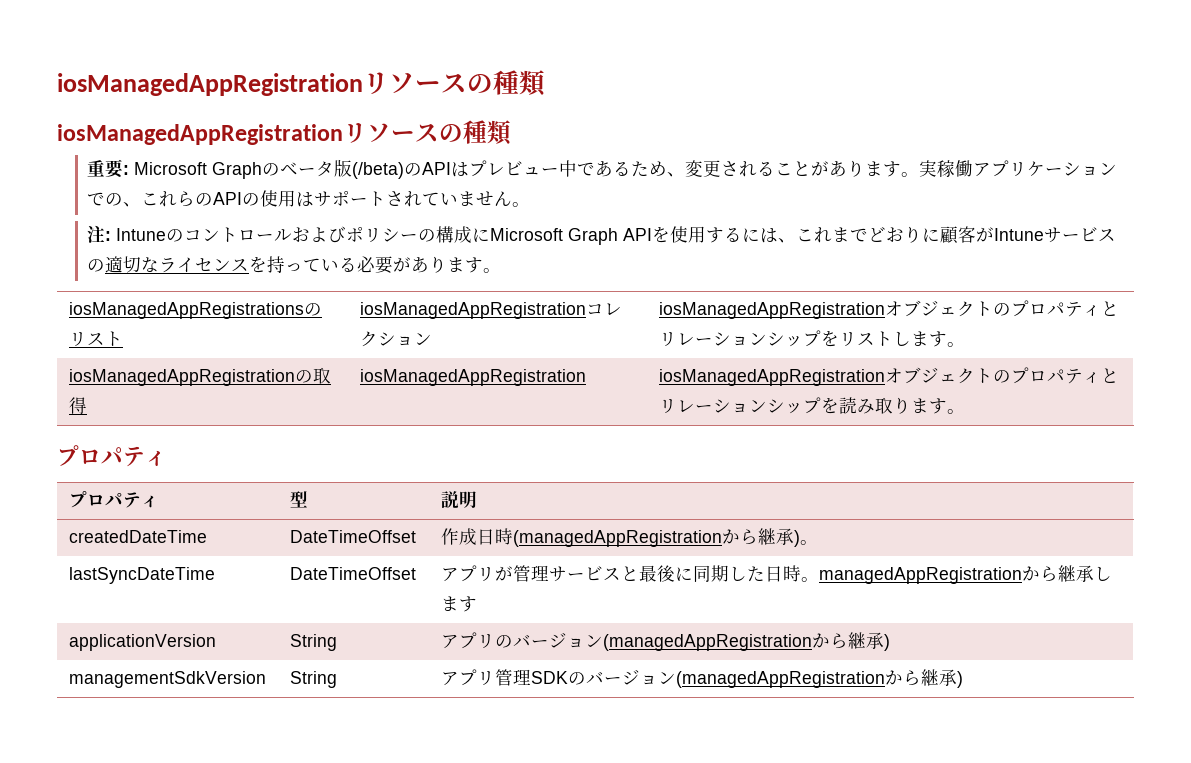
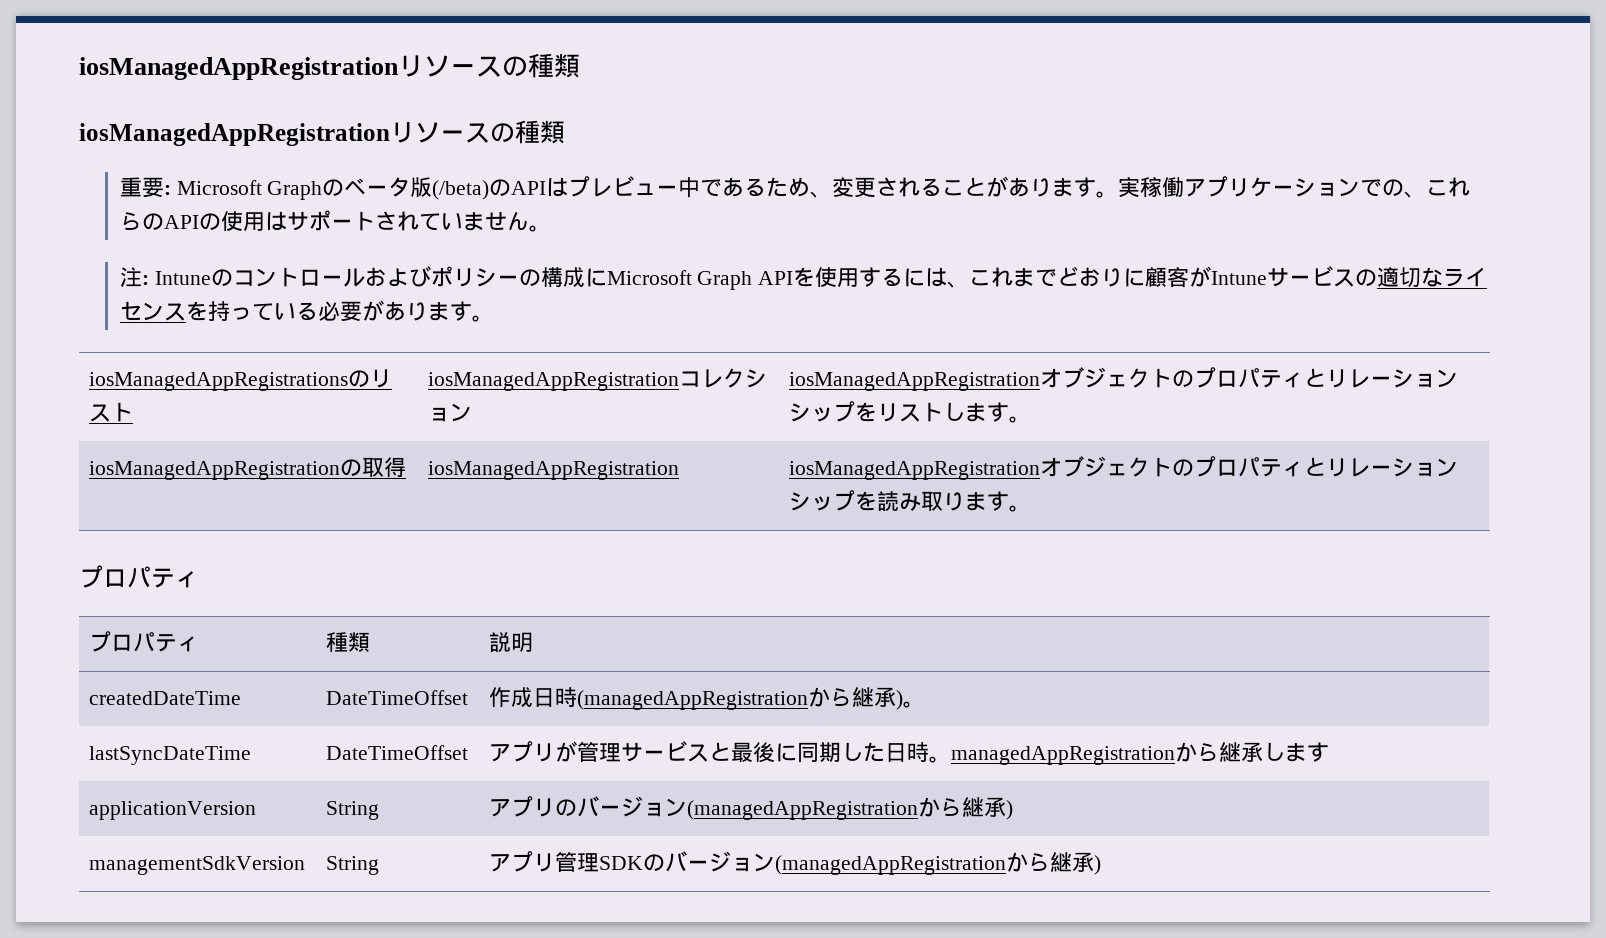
[289,491,308,508] 型 -> [326,632,371,652] 種類

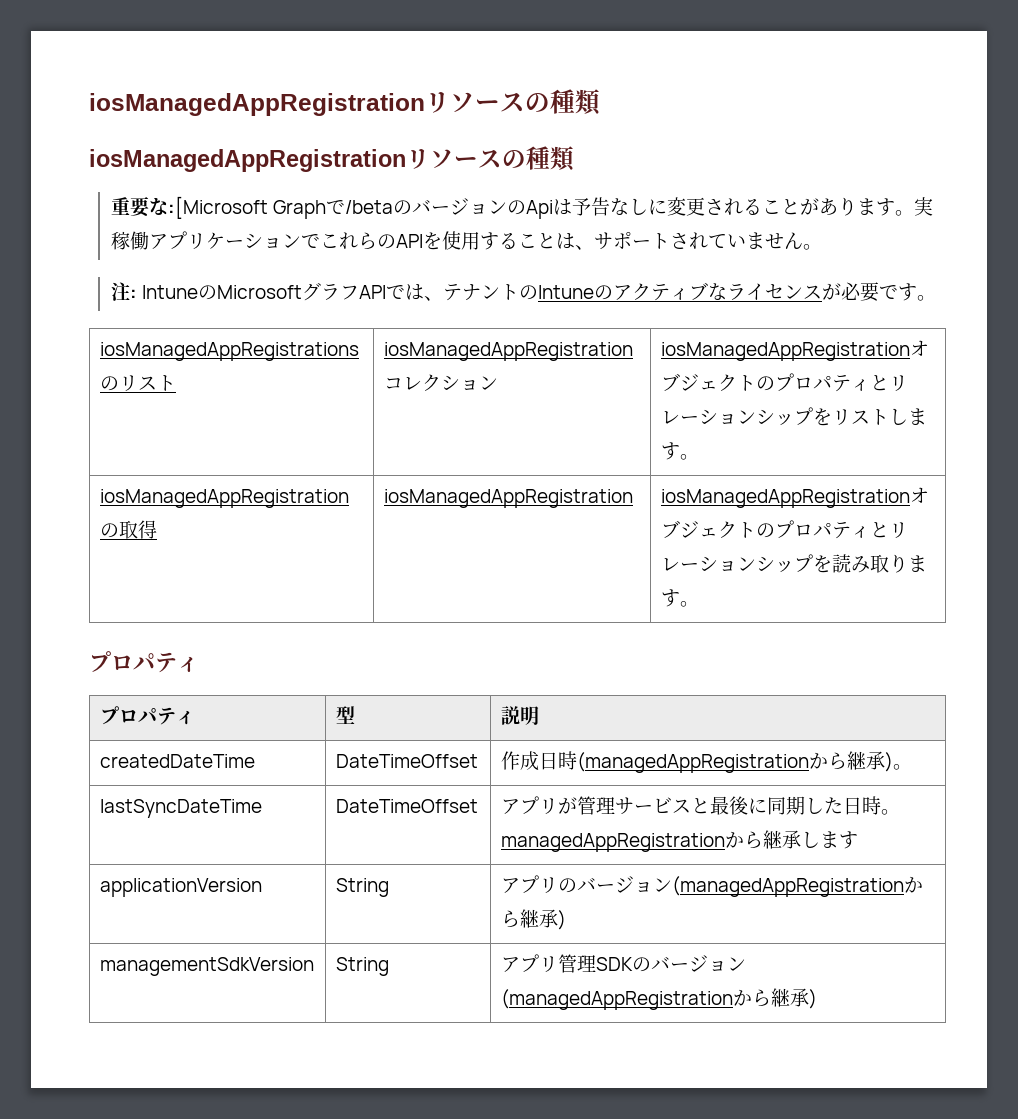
[163,176,833,200] : Microsoft Graphのベータ版(/beta)のAPIはプレビュー中であるため、 -> [148,196,667,219] な:[Microsoft Graphで/betaのバージョンのApiは予告なしに
[1382,179,1427,198] の、 -> (320, 241) none
[198,211,287,231] の使用は -> [422,231,594,250] を使用することは、
[232,266,1488,290] [119,300,450,322] コントロールおよびポリシーの構成にMicrosoft Graph APIを使用するには、これまでどおりに顧客がIntuneサービスの適切なライセンスを持っている必要がありま -> [216,282,898,302] MicrosoftグラフAPIでは、テナントのIntuneのアクティブなライセンスが必要で
[326,632,371,652] 種類 -> [335,706,355,724] 型

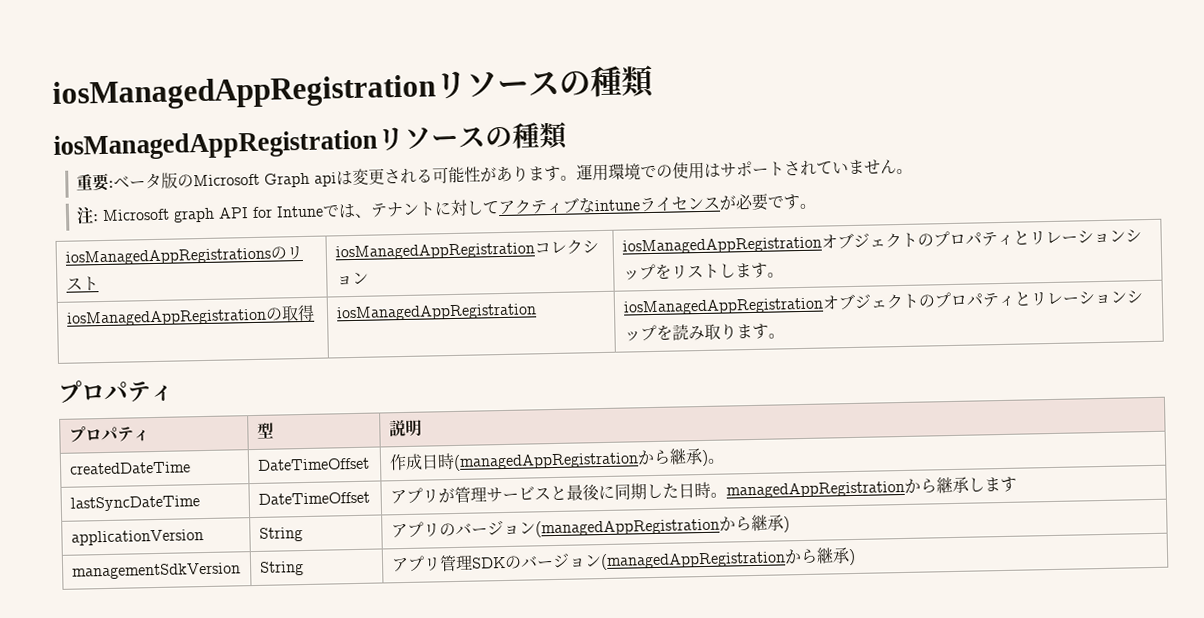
[148,196,667,219] な:[Microsoft Graphで/betaのバージョンのApiは予告なしに -> [108,170,354,190] :ベータ版のMicrosoft Graph apiは
[761,199,800,215] こと -> [432,166,482,184] 可能性
[913,197,933,216] [110,231,594,250] 実稼働アプリケーションでこれらのAPIを使用することは、 -> [576,161,722,182] 運用環境での使用は
[141,282,386,301] IntuneのMicrosoftグラフAPI -> [102,205,325,223] Microsoft graph API for Intune
[518,285,613,300] のIntuneの -> [434,199,501,217] に対して
(727, 291) none -> [594,199,642,212] intune

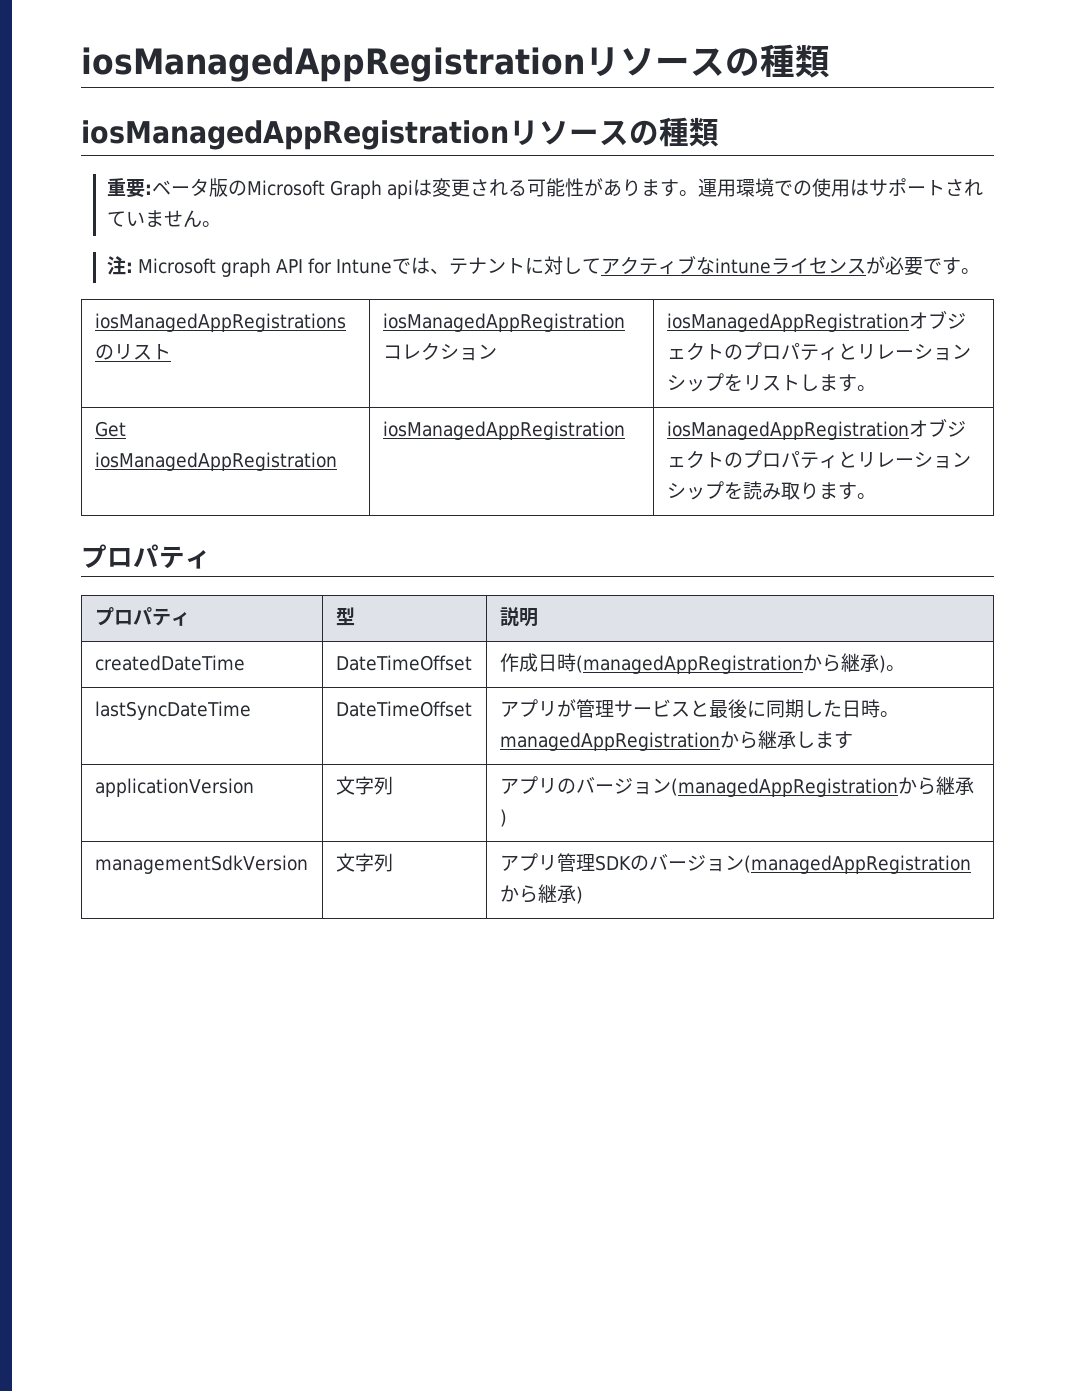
[65,304,315,327] iosManagedAppRegistrationの取得 -> [94,421,126,437] [94,452,337,471] Get iosManagedAppRegistration
[258,527,303,542] String -> [335,776,393,795] 文字列
[259,561,304,576] String -> [335,853,393,872] 文字列

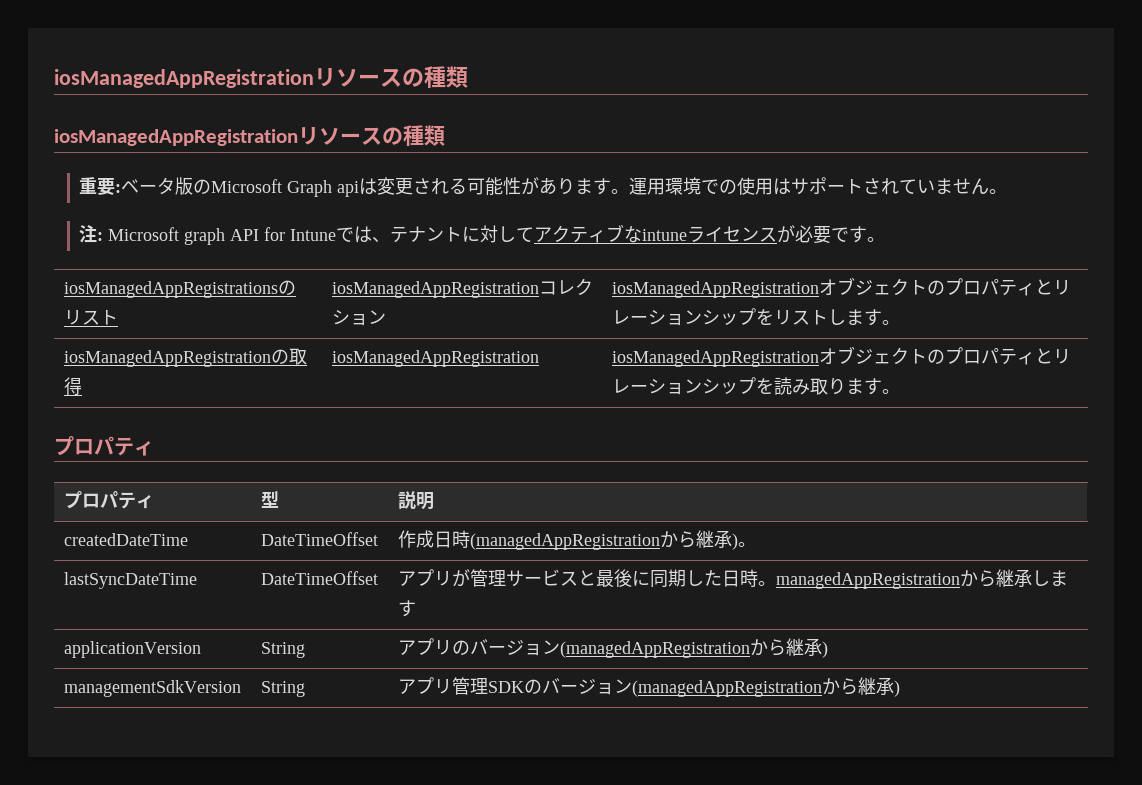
[94,421,126,437] [94,452,337,471] Get iosManagedAppRegistration -> [63,348,307,367] [63,377,82,395] iosManagedAppRegistrationの取得
[335,776,393,795] 文字列 -> [260,642,305,658] String
[335,853,393,872] 文字列 -> [260,681,305,697] String

